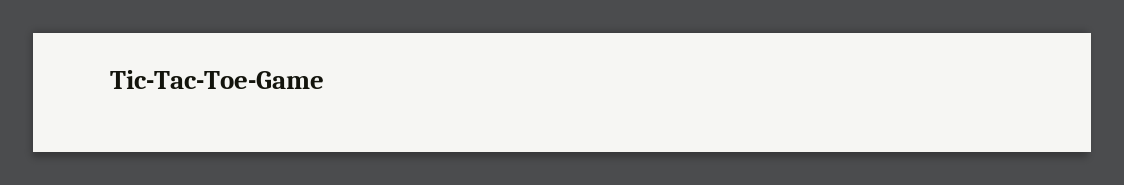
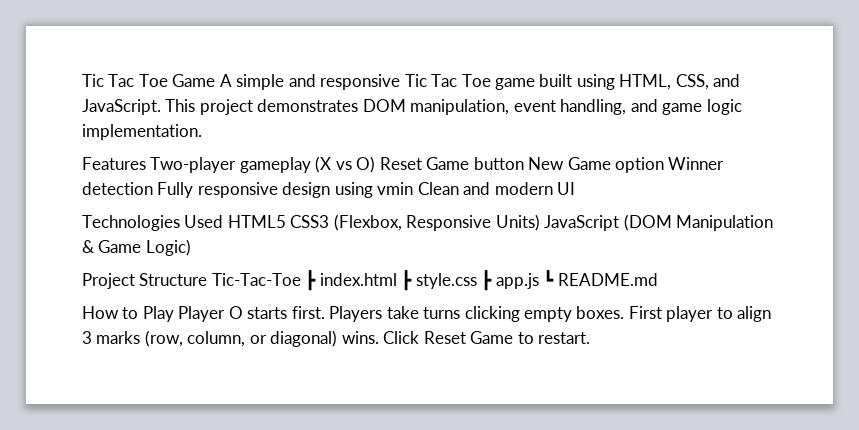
[110,70,324,89] Tic-Tac-Toe-Game -> [82,74,741,90] [82,99,742,115] [82,124,202,140] [82,156,725,173] [82,182,576,198] [82,214,774,231] [82,239,191,256] [82,270,658,291] [82,306,772,322] [82,330,591,347] Tic Tac Toe Game A simple and responsive Tic Tac Toe game built using HTML, CSS, and JavaScript. This project demonstrates DOM manipulation, event handling, and game logic implementation. // Features Two-player gameplay (X vs O) Reset Game button New Game option Winner detection Fully responsive design using vmin Clean and modern UI // Technologies Used HTML5 CSS3 (Flexbox, Responsive Units) JavaScript (DOM Manipulation & Game Logic) // Project Structure Tic-Tac-Toe ┣ index.html ┣ style.css ┣ app.js ┗ README.md // How to Play Player O starts first. Players take turns clicking empty boxes. First player to align 3 marks (row, column, or diagonal) wins. Click Reset Game to restart.

